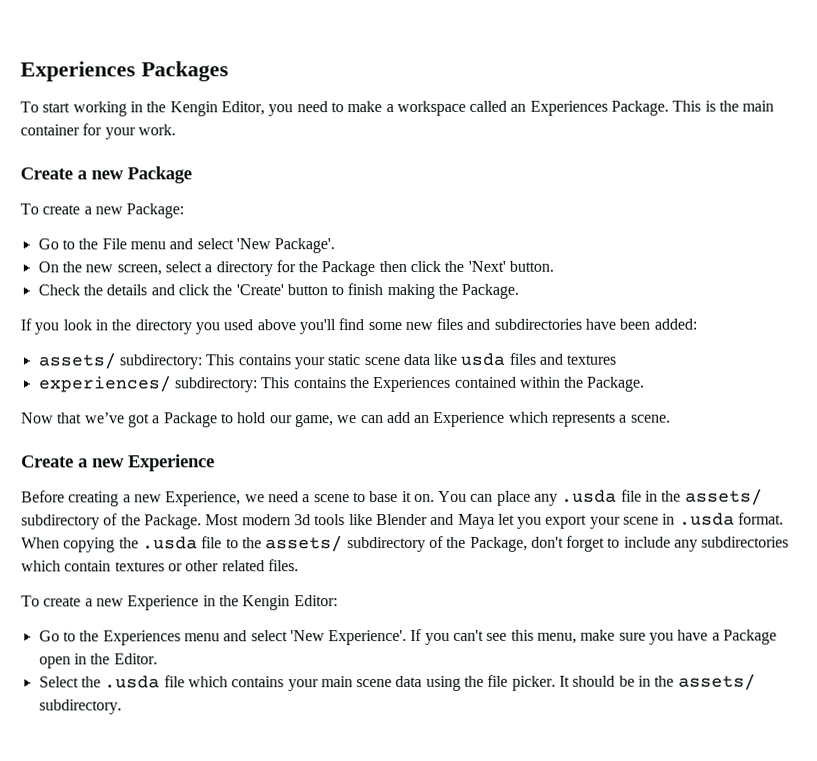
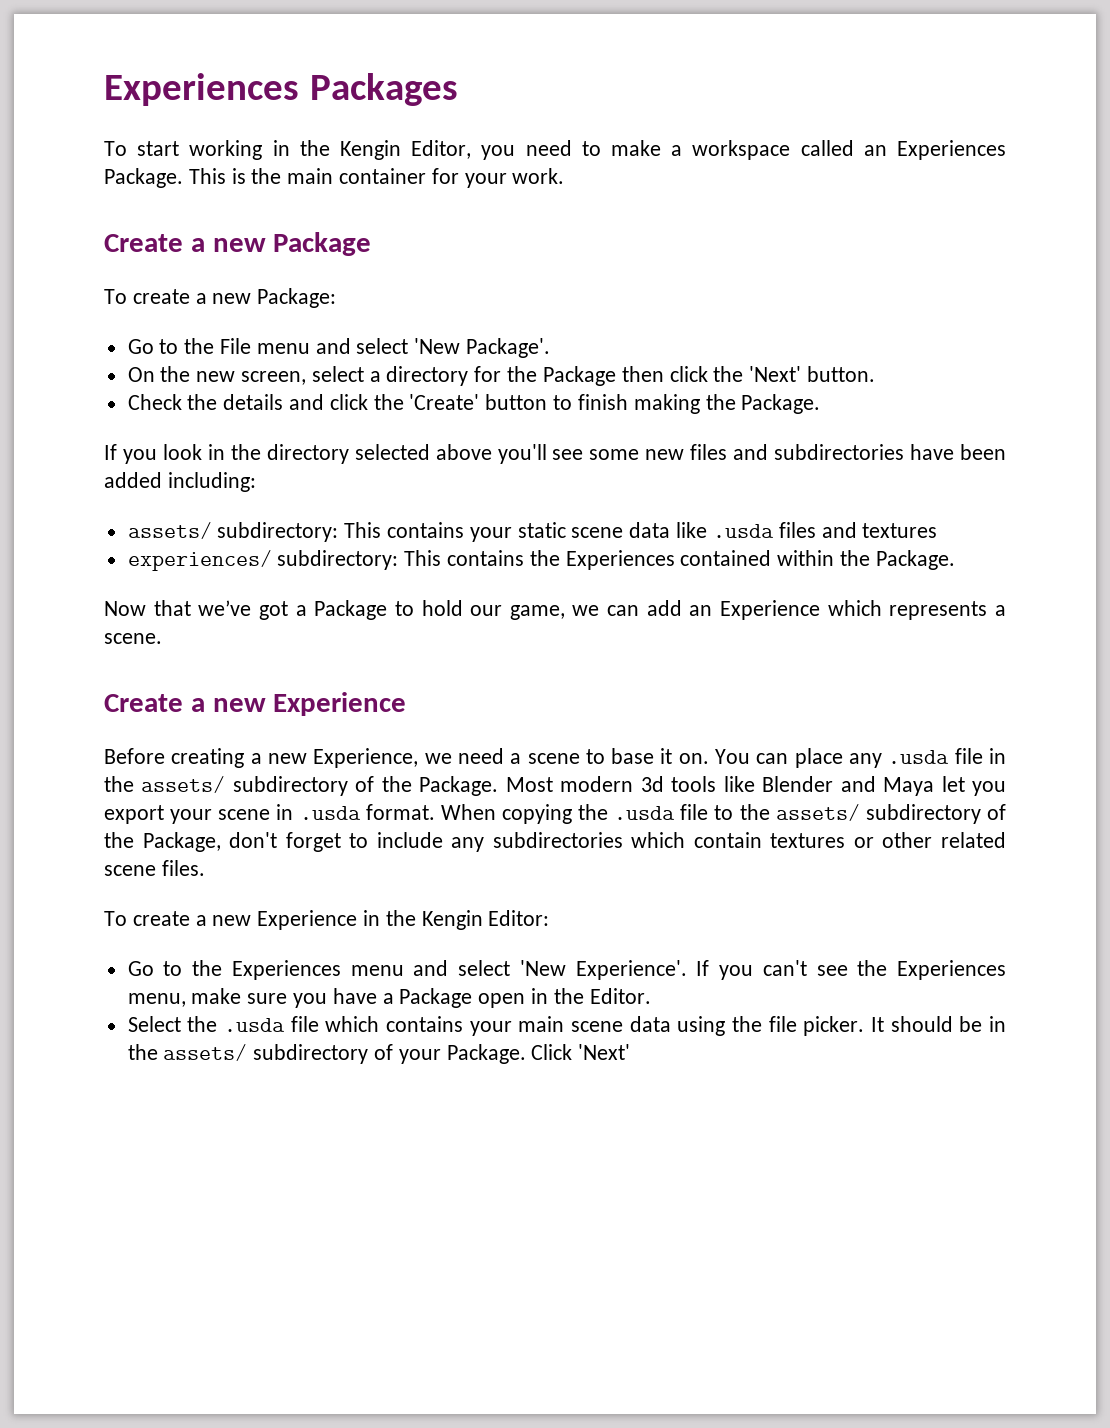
[194,319,254,335] you used -> [354,444,430,460] selected
[338,318,365,331] find -> [552,449,584,460] see
[653,318,697,330] added: -> [104,472,256,492] added including:
[460,352,506,366] usda -> [712,524,774,538] .usda
(265, 566) none -> [104,865,156,876] scene
[510,629,534,641] this -> [857,960,1007,980] the Experiences
[38,699,122,715] subdirectory. -> [253,1044,631,1064] subdirectory of your Package. Click 'Next'

